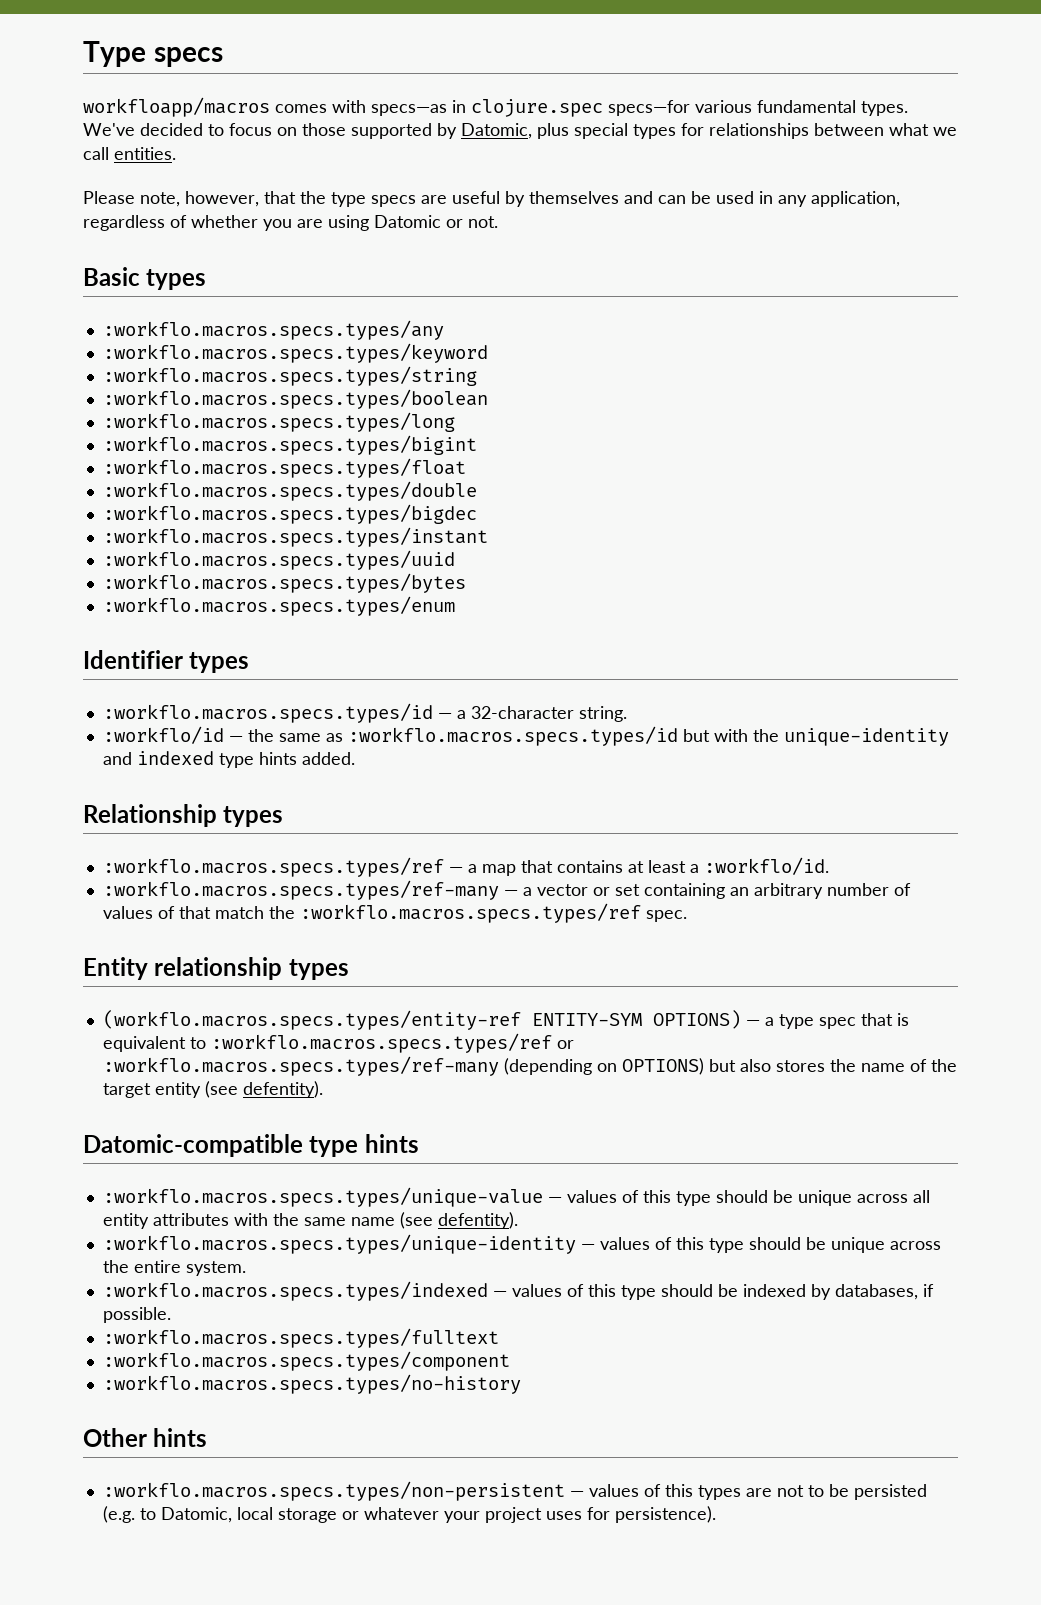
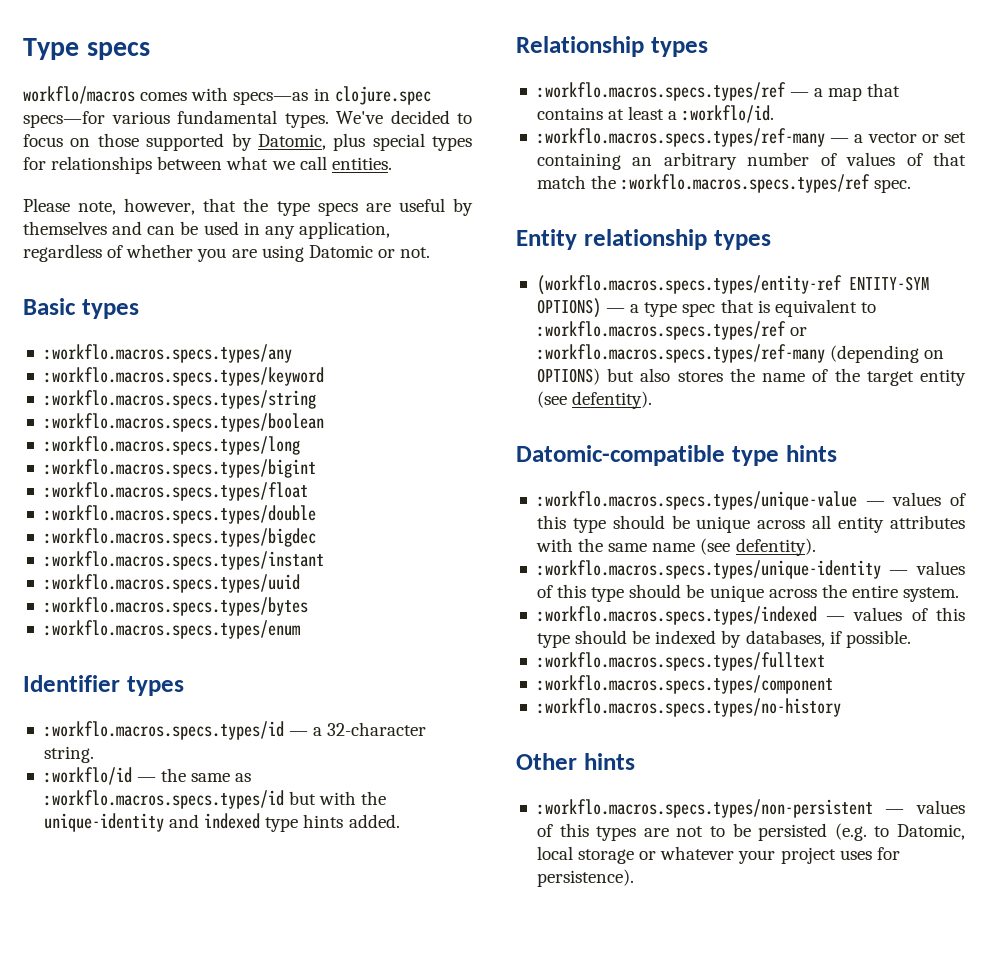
[83,97,270,117] workfloapp/macros -> [23,86,135,104] workflo/macros

